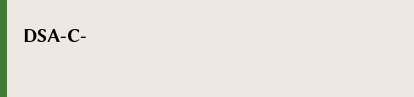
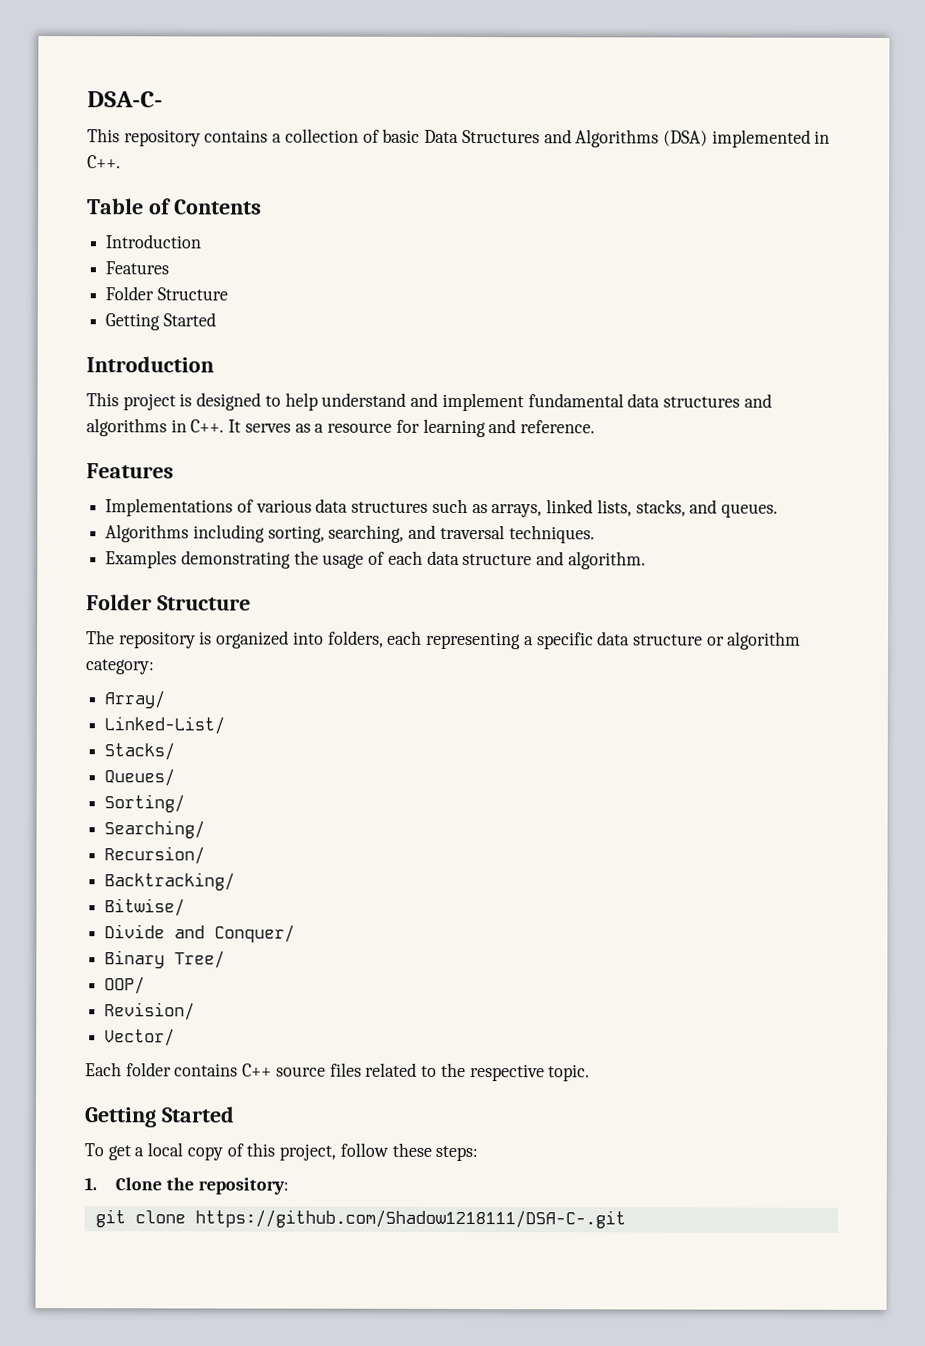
(87, 36) none -> [87,128,831,148] [87,155,121,169] [87,198,262,215] [105,234,202,249] [105,261,170,275] [105,286,228,301] [105,312,216,331] [86,356,214,373] [86,392,772,412] [86,418,595,438] [86,463,174,479] [105,498,778,518] [105,524,595,544] [105,550,646,570] [86,594,251,611] [86,630,802,650] [85,659,155,675] [104,690,166,709] [104,716,226,735] [104,742,176,761] [104,768,176,787] [104,794,186,813] [104,820,206,839] [104,846,206,865] [104,872,236,891] [104,898,186,917] [104,924,296,943] [104,950,226,969] [104,976,146,995] [104,1002,196,1021] [104,1028,176,1047] [85,1062,591,1082] [84,1106,235,1128] [84,1142,479,1162] [84,1177,289,1195] [94,1209,626,1229] // This repository contains a collection of basic Data Structures and Algorithms (DSA) implemented in C++. // Table of Contents // Introduction // Features // Folder Structure // Getting Started // Introduction // This project is designed to help understand and implement fundamental data structures and algorithms in C++. It serves as a resource for learning and reference. // Features // Implementations of various data structures such as arrays, linked lists, stacks, and queues. // Algorithms including sorting, searching, and traversal techniques. // Examples demonstrating the usage of each data structure and algorithm. // Folder Structure // The repository is organized into folders, each representing a specific data structure or algorithm category: // Array/ // Linked-List/ // Stacks/ // Queues/ // Sorting/ // Searching/ // Recursion/ // Backtracking/ // Bitwise/ // Divide and Conquer/ // Binary Tree/ // OOP/ // Revision/ // Vector/ // Each folder contains C++ source files related to the respective topic. // Getting Started // To get a local copy of this project, follow these steps: // 1. Clone the repository: // git clone https://github.com/Shadow1218111/DSA-C-.git

